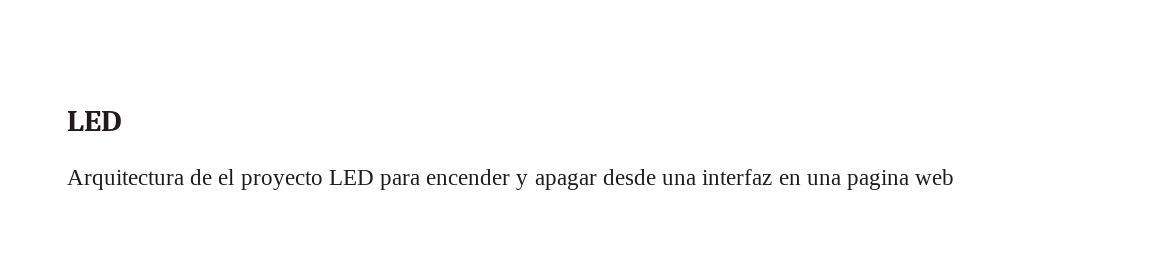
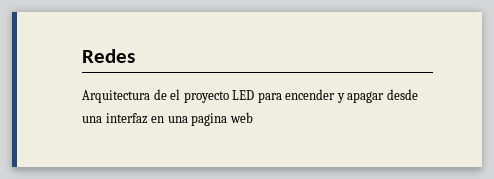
[67,111,122,131] LED -> [82,49,135,63] Redes

